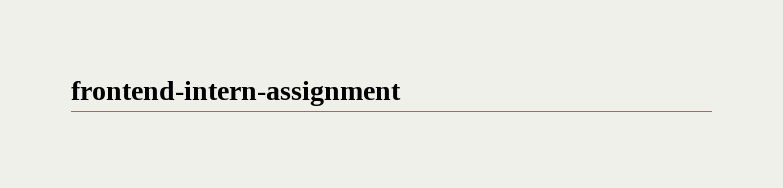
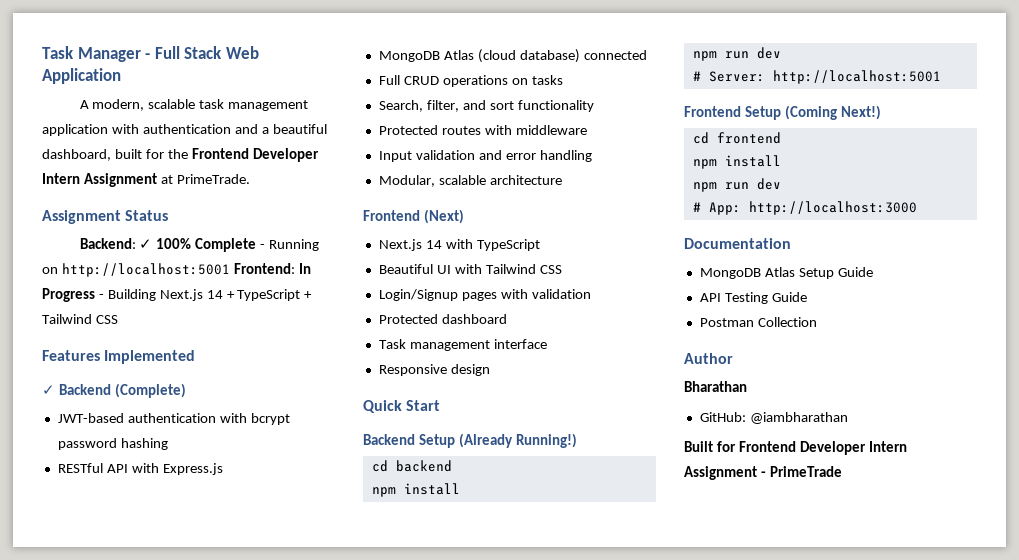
[71,81,401,106] frontend-intern-assignment -> [42,46,259,62] [42,68,121,84] [79,99,309,111] [42,124,327,136] [42,148,319,162] [42,173,250,187] [42,210,169,224] [79,238,320,252] [42,263,311,277] [42,288,313,302] [42,314,118,324] [42,350,196,364] [42,383,187,398] [57,413,290,425] [57,438,168,450] [57,463,223,475] [378,49,647,63] [378,75,563,87] [378,100,594,112] [378,125,587,135] [378,150,592,162] [378,175,562,187] [363,209,465,224] [378,239,540,251] [378,264,562,274] [378,289,591,301] [378,314,507,324] [378,339,547,351] [378,364,490,376] [363,400,441,413] [363,433,578,448] [371,460,452,472] [371,483,460,497] [692,47,781,61] [692,70,941,84] [684,105,882,120] [692,132,781,144] [692,155,781,169] [692,178,781,192] [692,201,917,215] [684,238,791,249] [699,267,873,279] [699,292,807,304] [699,317,817,327] [684,353,733,364] [684,381,747,392] [699,412,848,424] [684,441,907,455] [684,466,842,480] Task Manager - Full Stack Web Application // A modern, scalable task management application with authentication and a beautiful dashboard, built for the Frontend Developer Intern Assignment at PrimeTrade. // Assignment Status // Backend: ✓ 100% Complete - Running on http://localhost:5001 Frontend: In Progress - Building Next.js 14 + TypeScript + Tailwind CSS // Features Implemented // ✓ Backend (Complete) // JWT-based authentication with bcrypt password hashing // RESTful API with Express.js // MongoDB Atlas (cloud database) connected // Full CRUD operations on tasks // Search, filter, and sort functionality // Protected routes with middleware // Input validation and error handling // Modular, scalable architecture // Frontend (Next) // Next.js 14 with TypeScript // Beautiful UI with Tailwind CSS // Login/Signup pages with validation // Protected dashboard // Task management interface // Responsive design // Quick Start // Backend Setup (Already Running!) // cd backend // npm install // npm run dev // # Server: http://localhost:5001 // Frontend Setup (Coming Next!) // cd frontend // npm install // npm run dev // # App: http://localhost:3000 // Documentation // MongoDB Atlas Setup Guide // API Testing Guide // Postman Collection // Author // Bharathan // GitHub: @iambharathan // Built for Frontend Developer Intern Assignment - PrimeTrade

